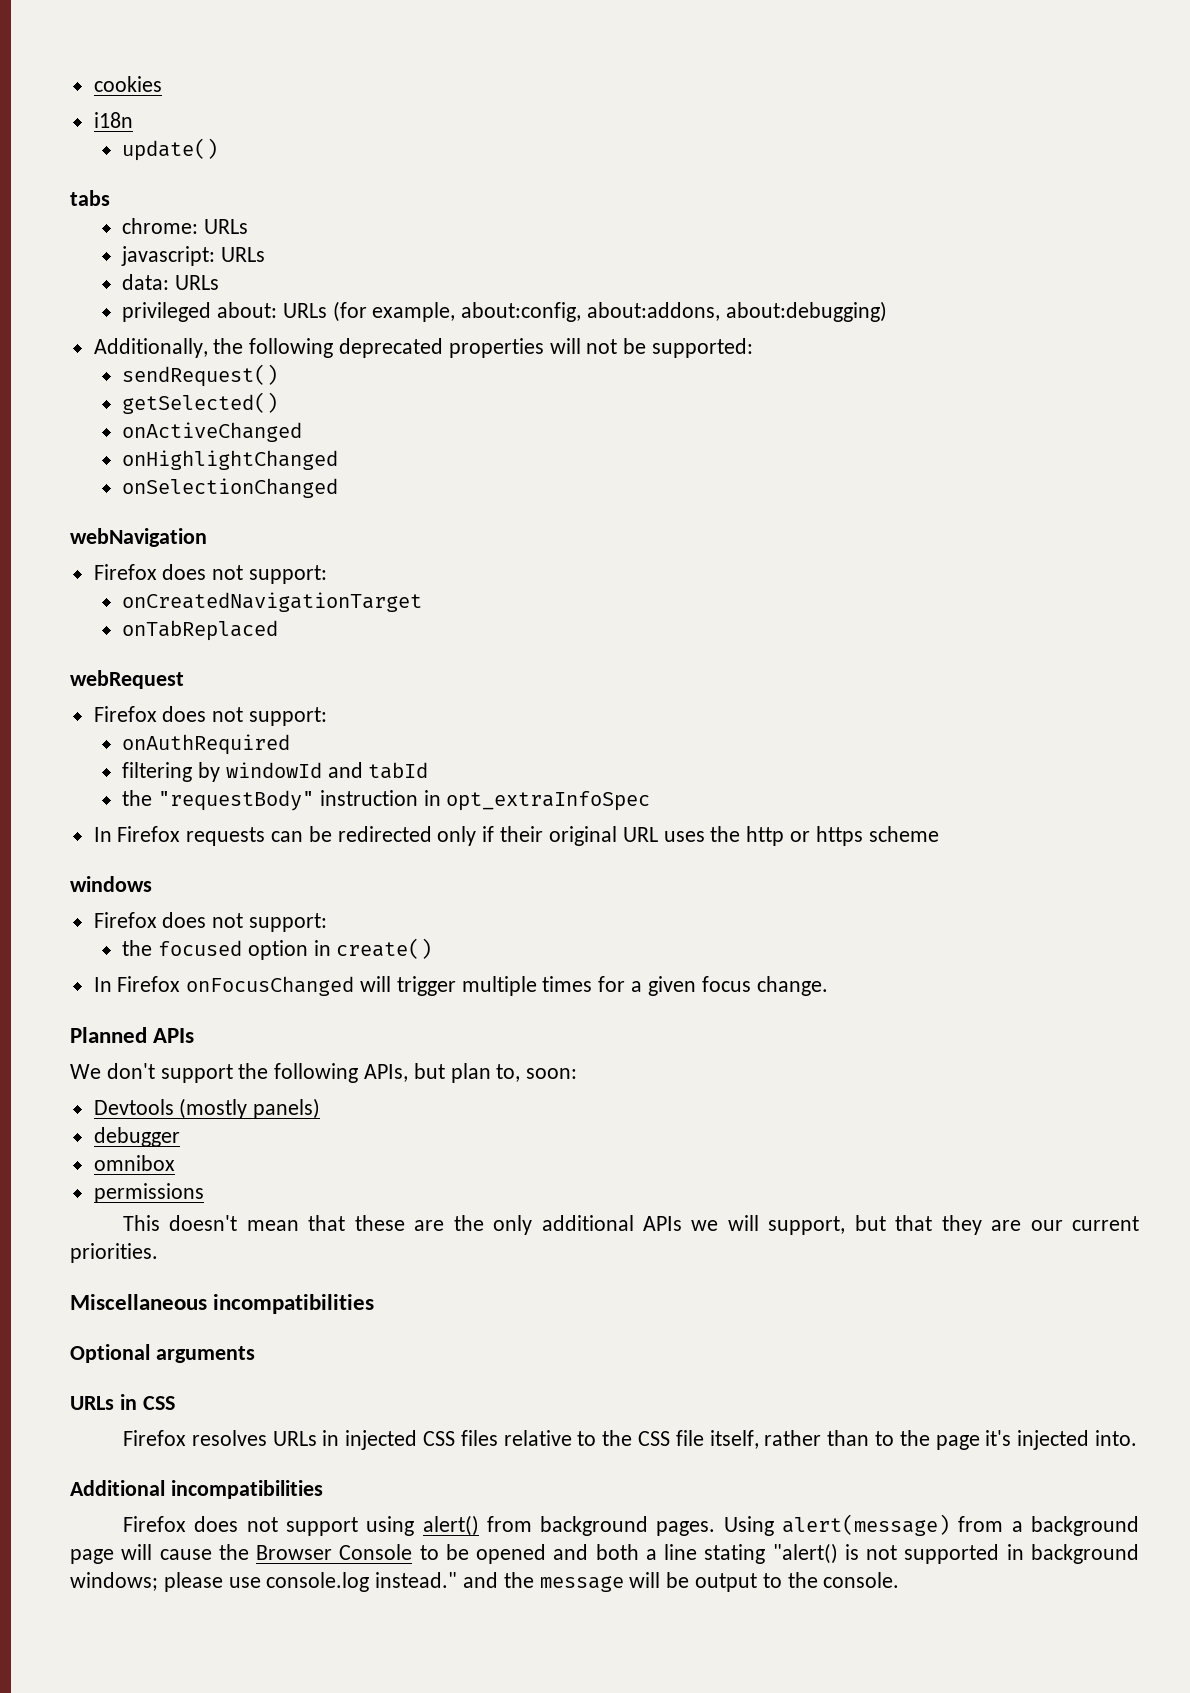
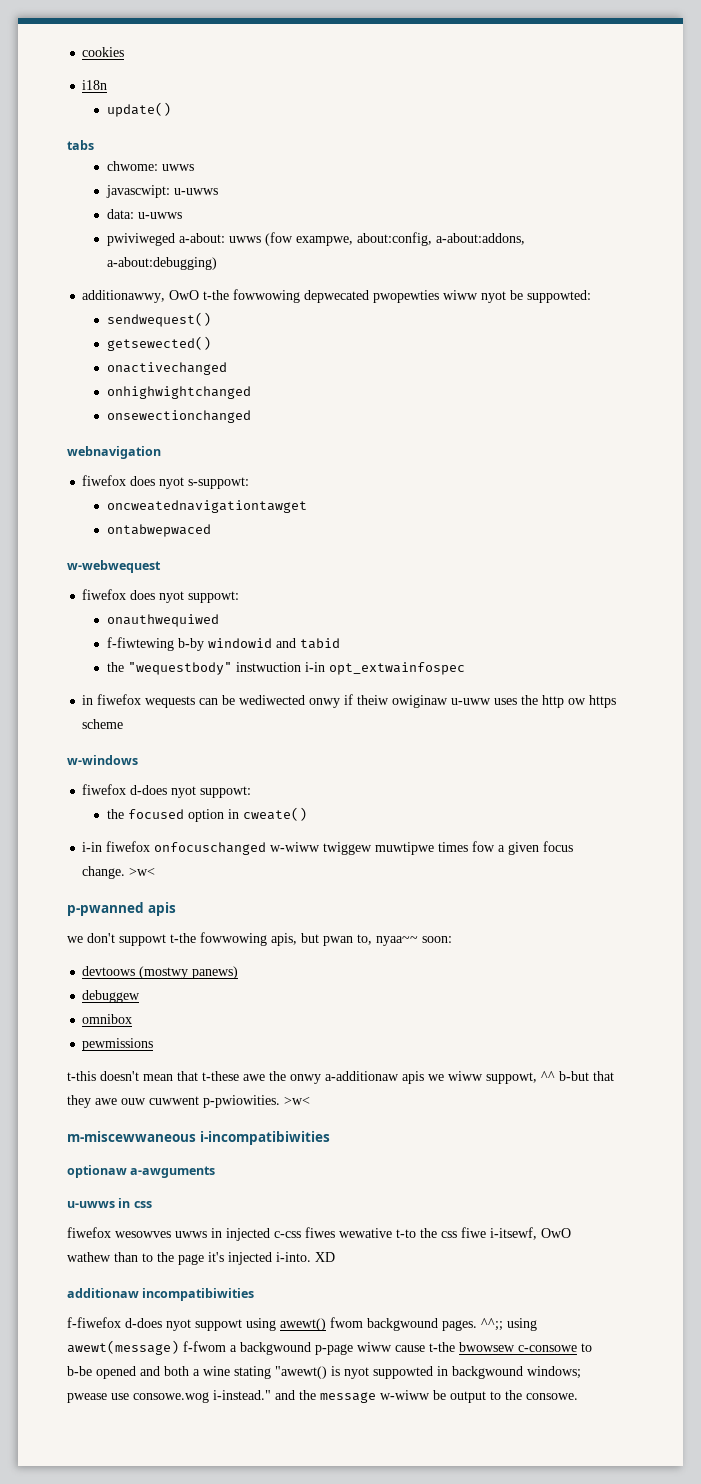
[122,218,249,234] [121,246,266,266] [122,274,220,290] [122,301,887,322] [93,338,754,358] [122,364,279,387] [122,392,279,414] [122,422,303,442] [122,450,339,470] [122,478,339,498] [70,528,207,547] [93,564,328,584] [122,592,423,612] [122,620,279,641] [70,670,184,689] [93,706,328,726] [122,734,291,755] [122,762,429,782] [122,790,651,811] [93,826,658,846] chrome: URLs // javascript: URLs // data: URLs // privileged about: URLs (for example, about:config, about:addons, about:debugging) // Additionally, the following deprecated properties will not be supported: // sendRequest() // getSelected() // onActiveChanged // onHighlightChanged // onSelectionChanged // webNavigation // Firefox does not support: // onCreatedNavigationTarget // onTabReplaced // webRequest // Firefox does not support: // onAuthRequired // filtering by windowId and tabId // the "requestBody" instruction in opt_extraInfoSpec // In Firefox requests can be redirected only if their original URL -> [106,161,194,171] [105,185,218,198] [106,209,182,219] [106,232,525,246] [106,257,217,270] [82,289,592,303] [106,312,211,327] [106,336,211,351] [106,362,227,375] [106,386,251,399] [106,410,251,423] [67,446,161,459] [82,475,250,489] [106,500,307,513] [106,524,211,537] [67,560,161,573] [82,589,240,603] [106,614,219,627] [106,637,340,651] [106,662,465,675] [82,694,492,708] chwome: uwws // javascwipt: u-uwws // data: u-uwws // pwiviweged a-about: uwws (fow exampwe, about:config, a-about:addons, a-about:debugging) // additionawwy, OwO t-the fowwowing depwecated pwopewties wiww nyot be suppowted: // sendwequest() // getsewected() // onactivechanged // onhighwightchanged // onsewectionchanged // webnavigation // fiwefox does nyot s-suppowt: // oncweatednavigationtawget // ontabwepwaced // w-webwequest // fiwefox does nyot suppowt: // onauthwequiwed // f-fiwtewing b-by windowid and tabid // the "wequestbody" instwuction i-in opt_extwainfospec // in fiwefox wequests can be wediwected onwy if theiw owiginaw u-uww
[789,831,810,842] or -> [568,698,587,705] ow
[70,876,152,892] [93,912,328,932] windows // Firefox does not support: -> [67,755,138,765] [82,784,252,798] w-windows // fiwefox d-does nyot suppowt:
[336,938,433,959] [93,976,828,996] [70,1027,195,1043] [70,1063,578,1083] [93,1098,321,1119] [93,1127,180,1147] create() // In Firefox onFocusChanged will trigger multiple times for a given focus change. // Planned APIs // We don't support the following APIs, but plan to, soon: // Devtools (mostly panels) // debugger -> [242,807,307,821] [82,841,574,855] [82,866,156,879] [67,902,176,916] [67,932,452,946] [82,966,239,979] [82,990,141,1003] cweate() // i-in fiwefox onfocuschanged w-wiww twiggew muwtipwe times fow a given focus change. >w< // p-pwanned apis // we don't suppowt t-the fowwowing apis, but pwan to, nyaa~~ soon: // devtoows (mostwy panews) // debuggew
[93,1183,204,1203] [122,1215,160,1231] permissions // This -> [82,1038,154,1051] [67,1071,96,1081] pewmissions // t-this
[354,1215,1139,1235] [70,1243,158,1263] [70,1294,375,1314] [70,1344,255,1363] [70,1394,175,1410] [122,1430,822,1450] these are the only additional APIs we will support, but that they are our current priorities. // Miscellaneous incompatibilities // Optional arguments // URLs in CSS // Firefox resolves URLs in injected CSS files relative to the CSS file itself, rather -> [202,1071,614,1084] [67,1095,310,1108] [67,1131,330,1145] [67,1165,216,1178] [67,1198,152,1208] [67,1227,571,1241] [67,1252,111,1262] t-these awe the onwy a-additionaw apis we wiww suppowt, ^^ b-but that they awe ouw cuwwent p-pwiowities. >w< // m-miscewwaneous i-incompatibiwities // optionaw a-awguments // u-uwws in css // fiwefox wesowves uwws in injected c-css fiwes wewative t-to the css fiwe i-itsewf, OwO wathew
[1095,1430,1138,1446] [70,1480,323,1499] [122,1514,1139,1536] [70,1543,1140,1564] [70,1572,458,1592] into. // Additional incompatibilities // Firefox does not support using alert() from background pages. Using alert(message) from a background page will cause the Browser Console to be opened and both a line stating "alert() is not supported in background windows; please use console.log instead." -> [276,1252,335,1262] [67,1288,255,1301] [67,1317,537,1331] [67,1340,592,1355] [67,1366,581,1379] [67,1390,271,1403] i-into. XD // additionaw incompatibiwities // f-fiwefox d-does nyot suppowt using awewt() fwom backgwound pages. ^^;; using awewt(message) f-fwom a backgwound p-page wiww cause t-the bwowsew c-consowe to b-be opened and both a wine stating "awewt() is nyot suppowted in backgwound windows; pwease use consowe.wog i-instead."
[629,1572,661,1588] will -> [380,1390,430,1400] w-wiww
[823,1572,900,1588] console. -> [526,1393,578,1400] consowe.

